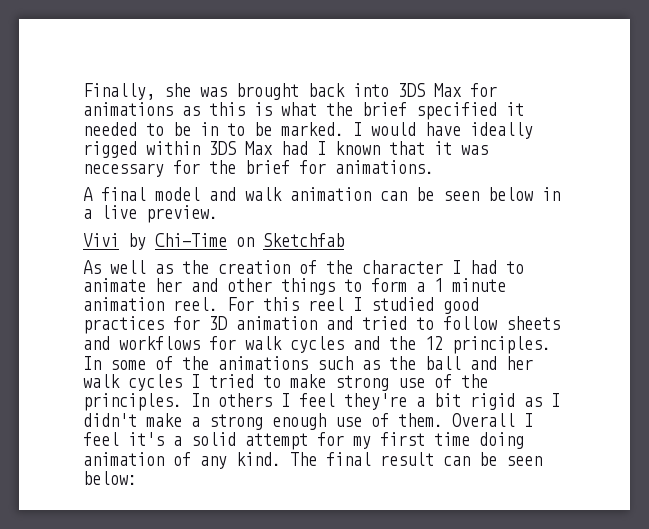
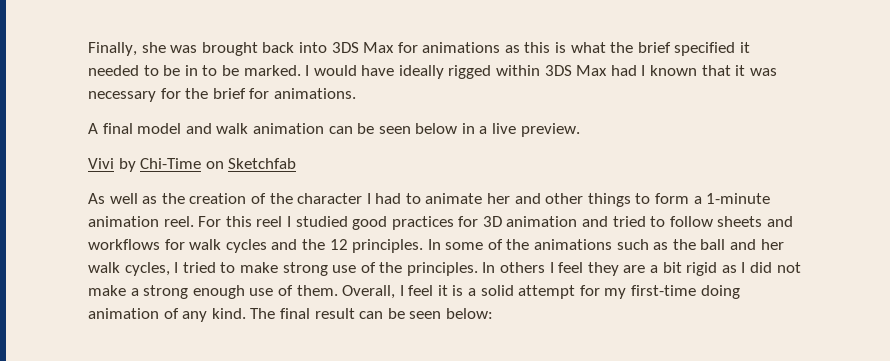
[434,278,506,292] 1 minute -> [706,193,771,204] 1-minute
[128,374,182,391] cycles -> [124,262,170,276] cycles,
[344,393,407,410] they're -> [587,262,646,276] they are
[83,413,137,427] didn't -> [749,262,801,273] did not
[452,413,533,427] [83,432,164,446] Overall I feel it's -> [342,285,464,299] Overall, I feel it is
[380,432,470,446] first time -> [631,285,697,296] first-time

